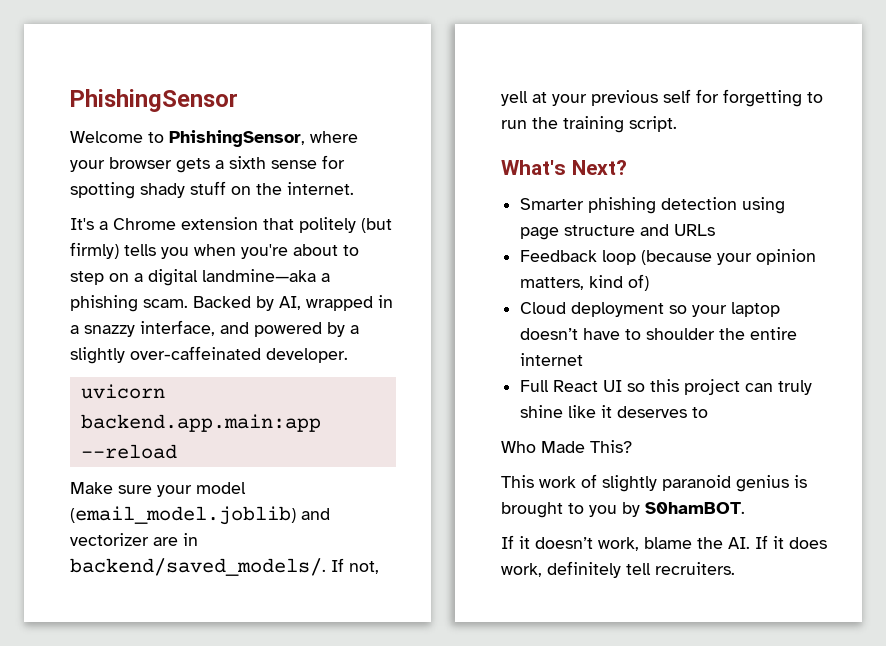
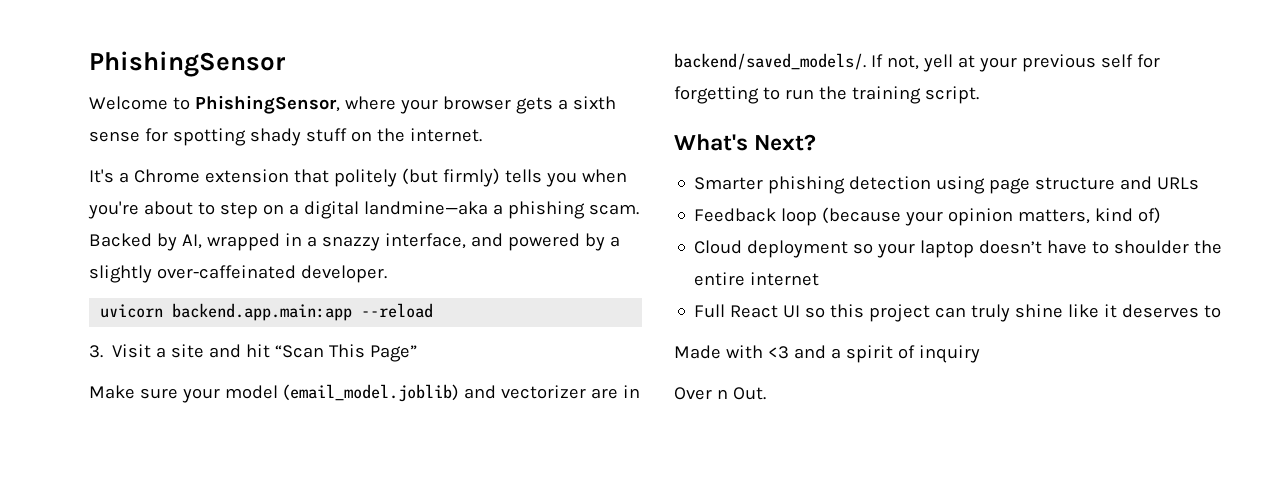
(177, 451) none -> [89,344,418,362] // 3. Visit a site and hit “Scan This Page”
[501,440,632,453] [501,474,807,492] [501,502,745,518] [501,535,827,551] [501,561,735,578] Who Made This? // This work of slightly paranoid genius is brought to you by S0hamBOT. // If it doesn’t work, blame the AI. If it does work, definitely tell recruiters. -> [674,345,980,363] [674,387,766,400] Made with <3 and a spirit of inquiry // Over n Out.

